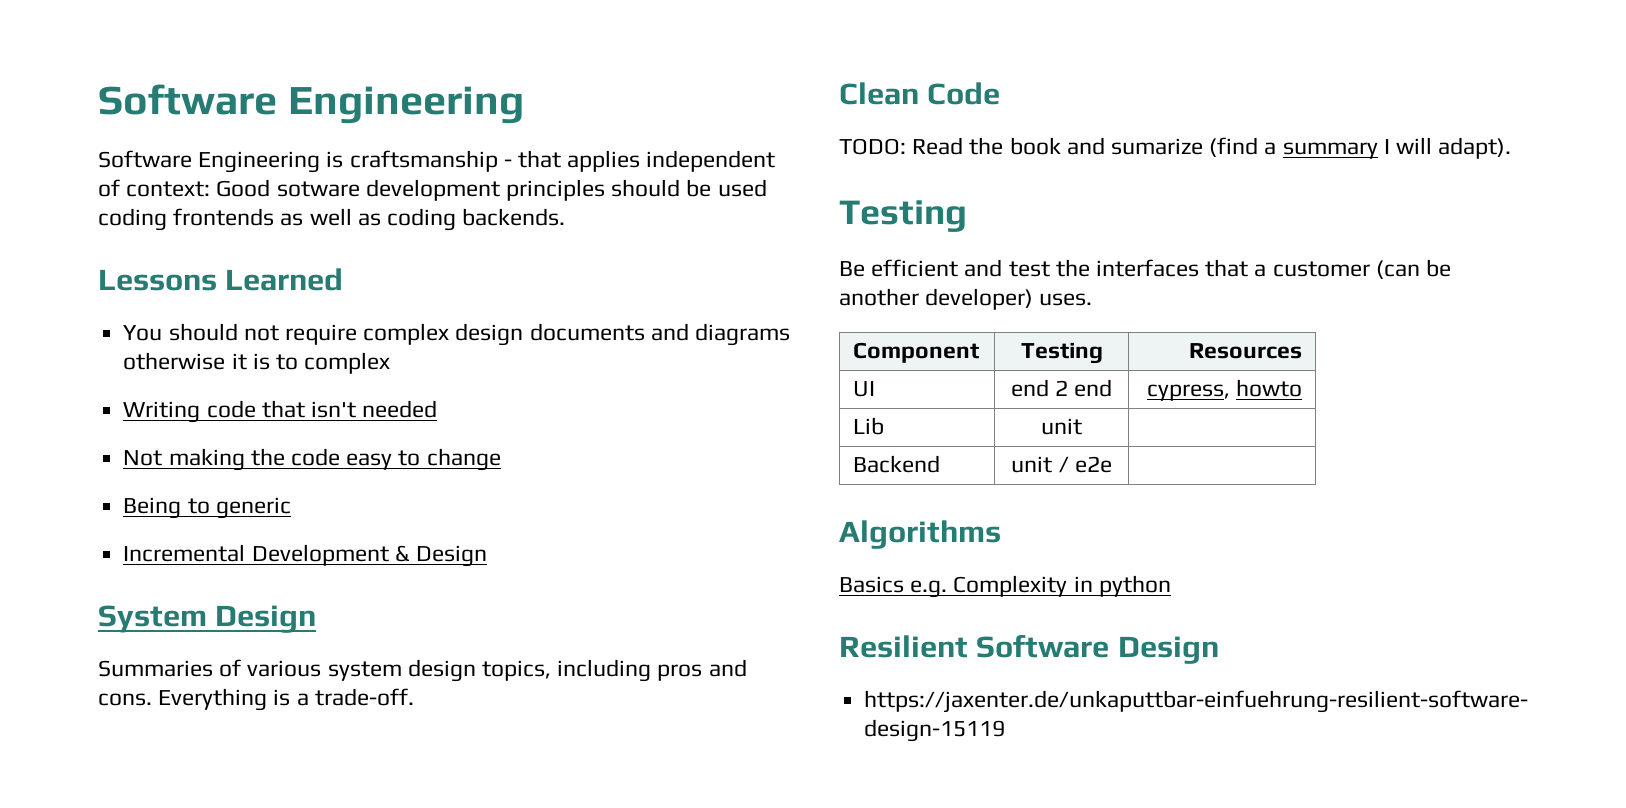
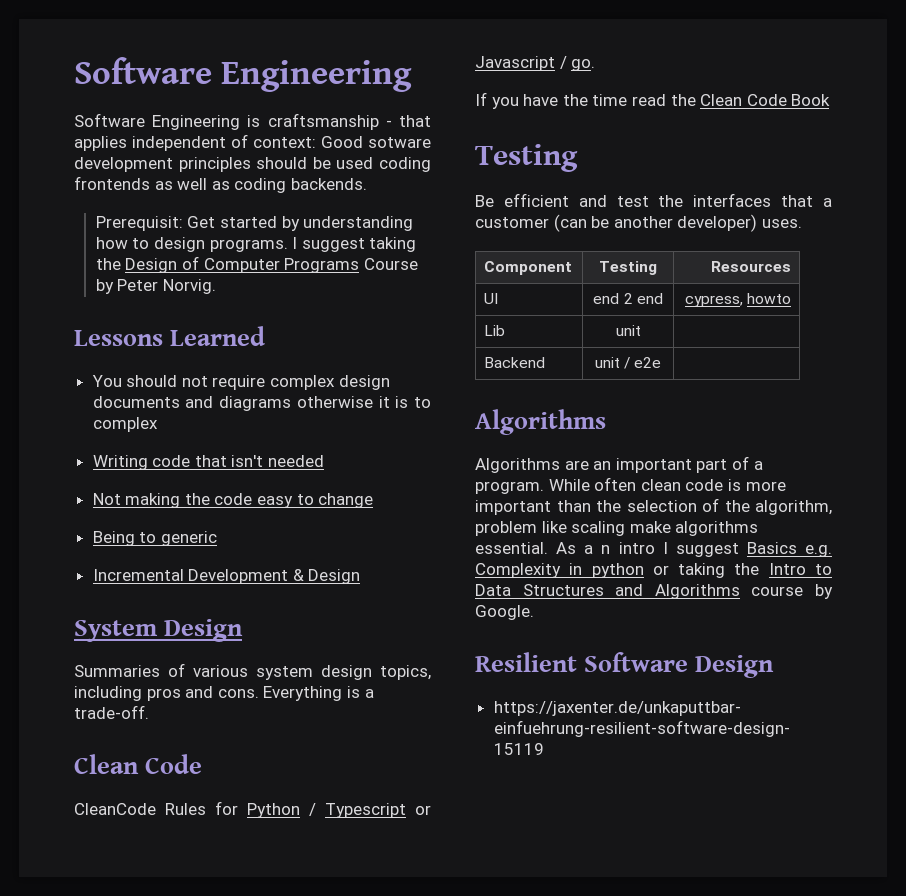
(566, 217) none -> [95,216,414,231] [95,237,417,252] [95,256,418,273] [95,279,216,294] // Prerequisit: Get started by understanding how to design programs. I suggest taking the Design of Computer Programs Course by Peter Norvig.
[839,137,1512,159] TODO: Read the book and sumarize (find a summary I will adapt). -> [74,801,431,818] [475,56,596,71] [475,92,831,109] CleanCode Rules for Python / Typescript or Javascript / go. // If you have the time read the Clean Code Book
(1001, 534) none -> [475,456,763,473] [475,477,786,494] [475,498,832,515] [475,521,759,536] [475,542,739,557] Algorithms are an important part of a program. While often clean code is more important than the selection of the algorithm, problem like scaling make algorithms essential. As a n intro I suggest
(1171, 586) none -> [652,563,832,578] [475,584,833,599] [475,605,534,620] or taking the Intro to Data Structures and Algorithms course by Google.

